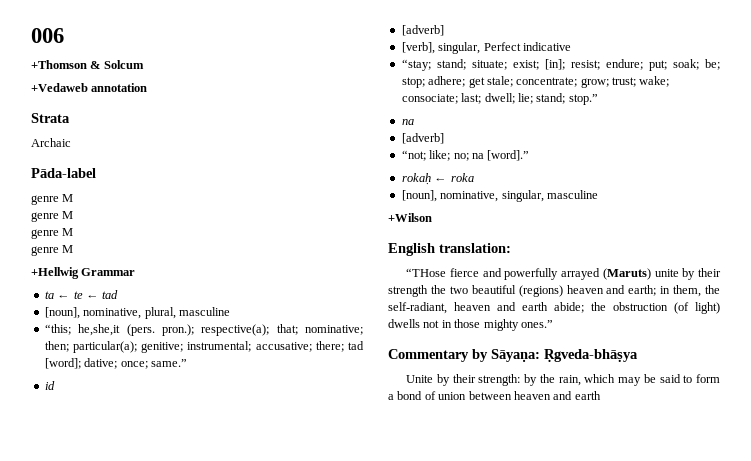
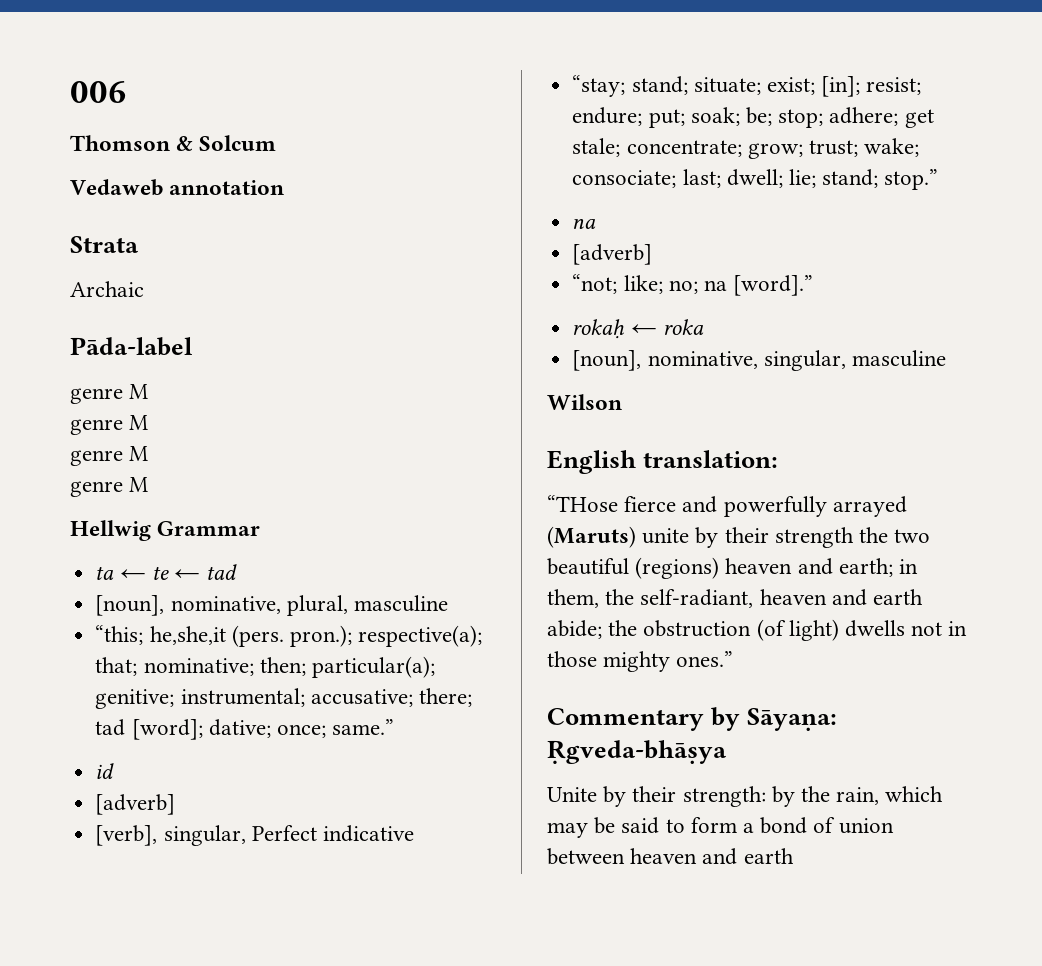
[31,60,87,69] +Thomson -> [70,135,170,151] Thomson
[31,83,88,92] +Vedaweb -> [70,179,163,196] Vedaweb
[31,267,79,279] +Hellwig -> [70,520,151,541] Hellwig
[388,213,432,222] +Wilson -> [547,394,622,410] Wilson

